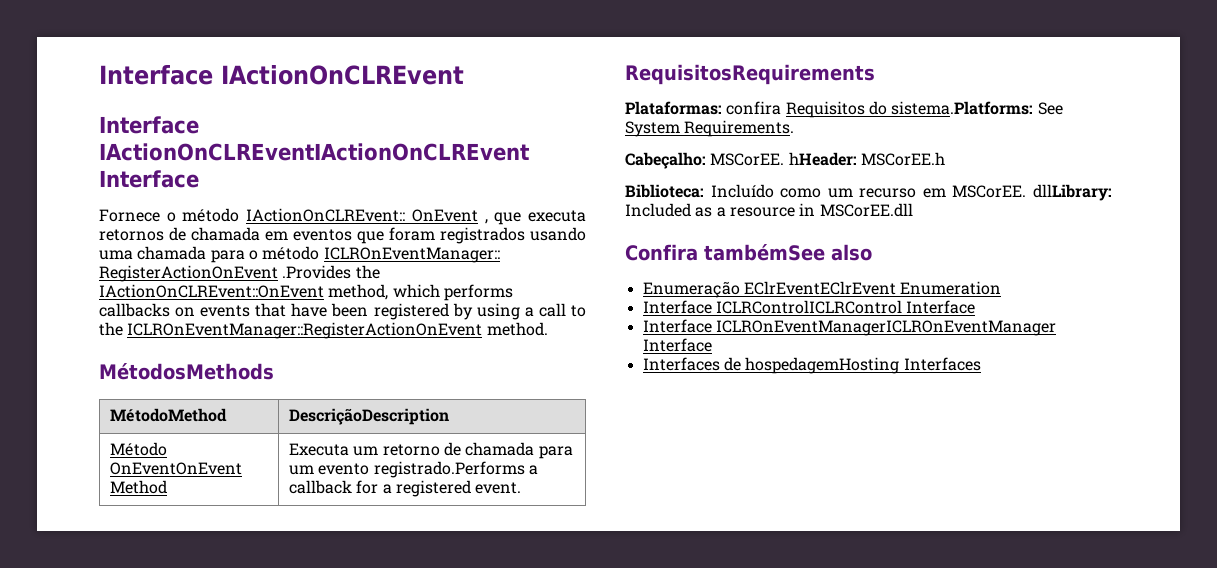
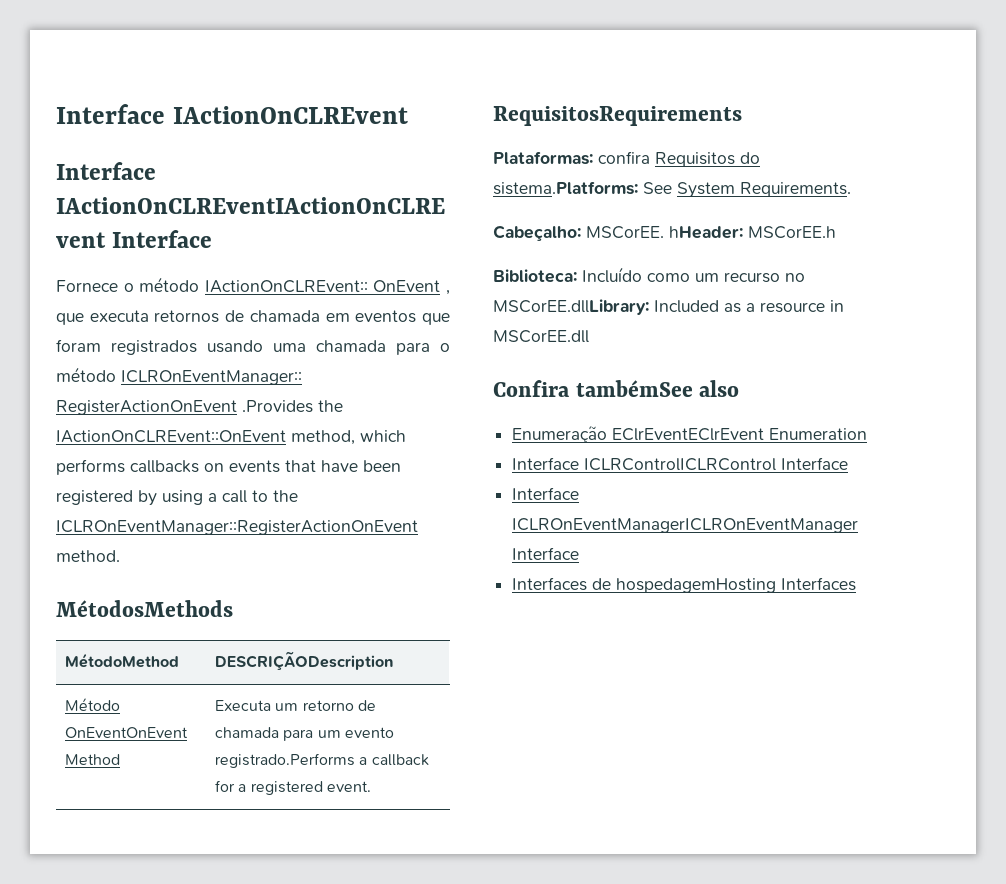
[289,408,450,425] DescriçãoDescription -> [215,651,394,670] DESCRIÇÃODescription
[922,184,1112,201] em MSCorEE. dllLibrary: -> [785,273,805,282] [493,299,649,315] no MSCorEE.dllLibrary:

